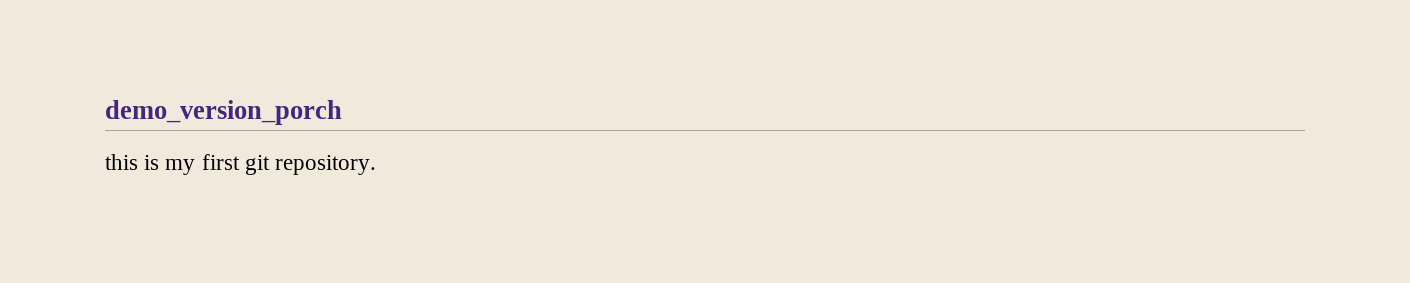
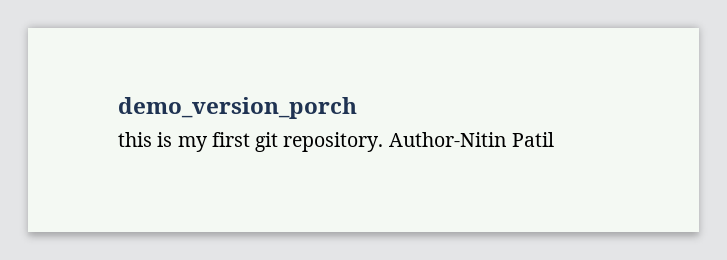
(377, 165) none -> [388,132,554,147] Author-Nitin Patil

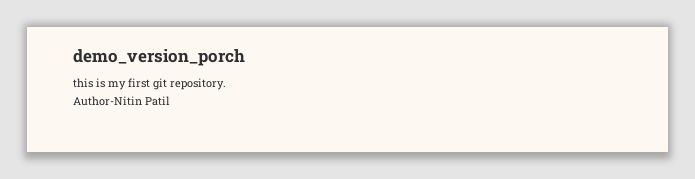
(384, 142) none -> (226, 84) //

